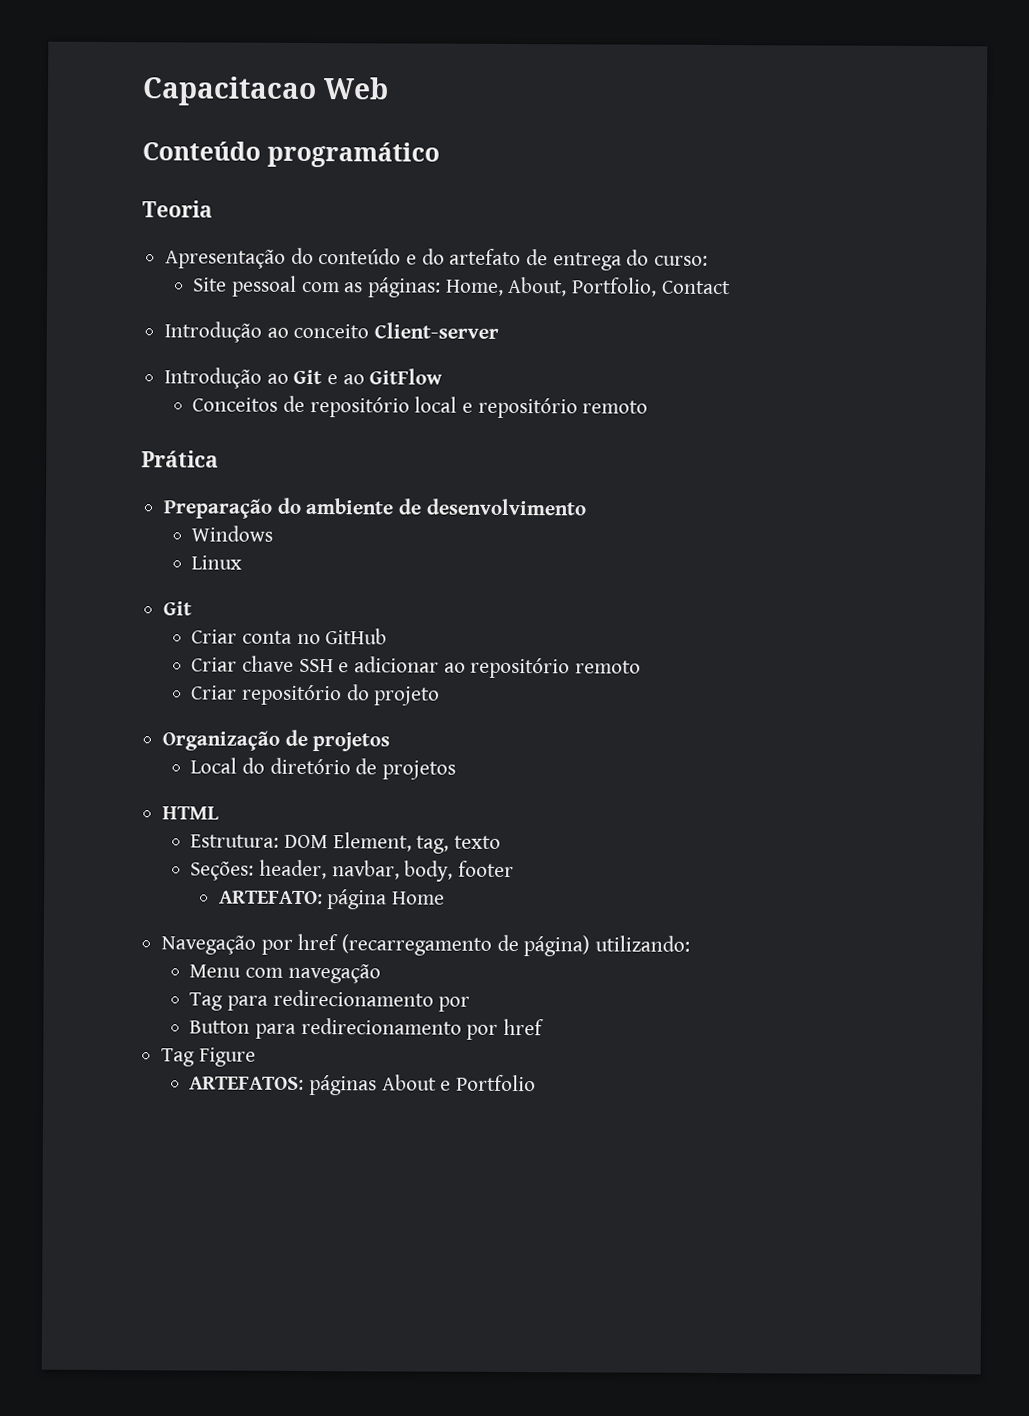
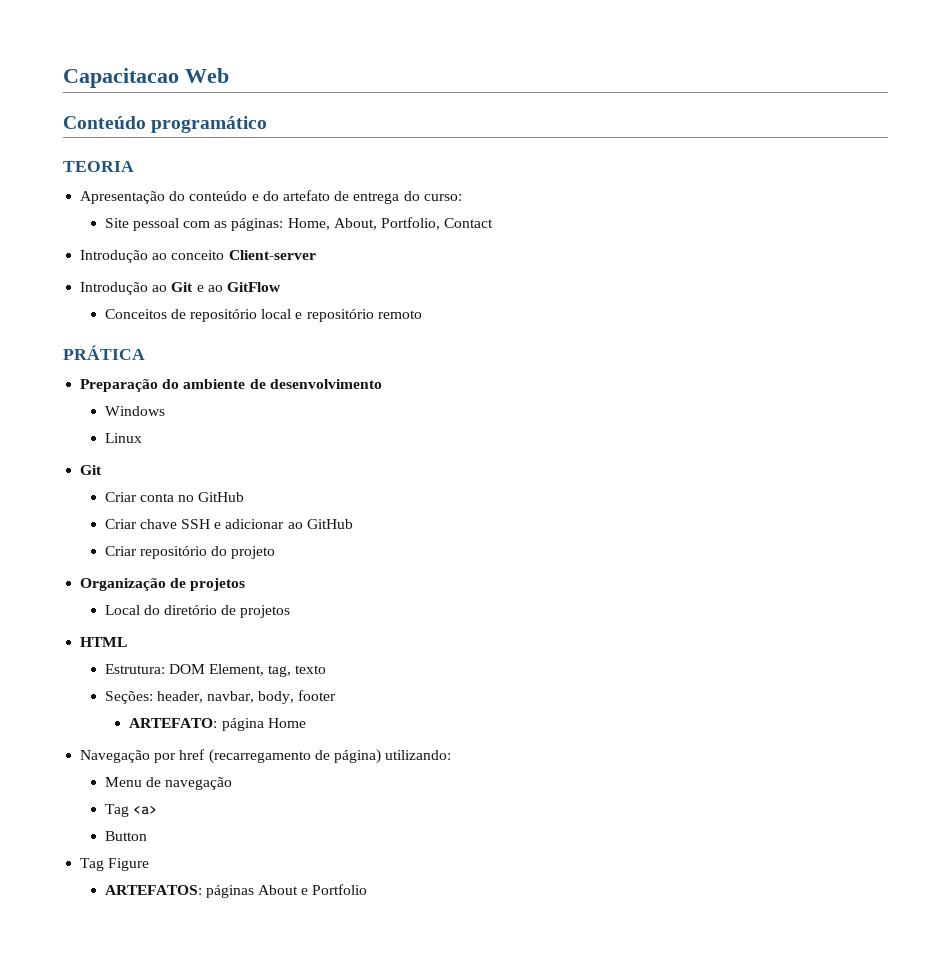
[142,200,213,218] Teoria -> [63,161,134,172] TEORIA
[141,450,219,468] Prática -> [63,345,145,360] PRÁTICA
[470,657,642,679] repositório remoto -> [306,519,353,529] GitHub
[245,967,284,978] com -> [145,777,161,787] de
[227,989,471,1012] [189,1017,545,1040] para redirecionamento por // Button para redirecionamento por href -> [132,805,157,815] [104,831,147,841] <a> // Button

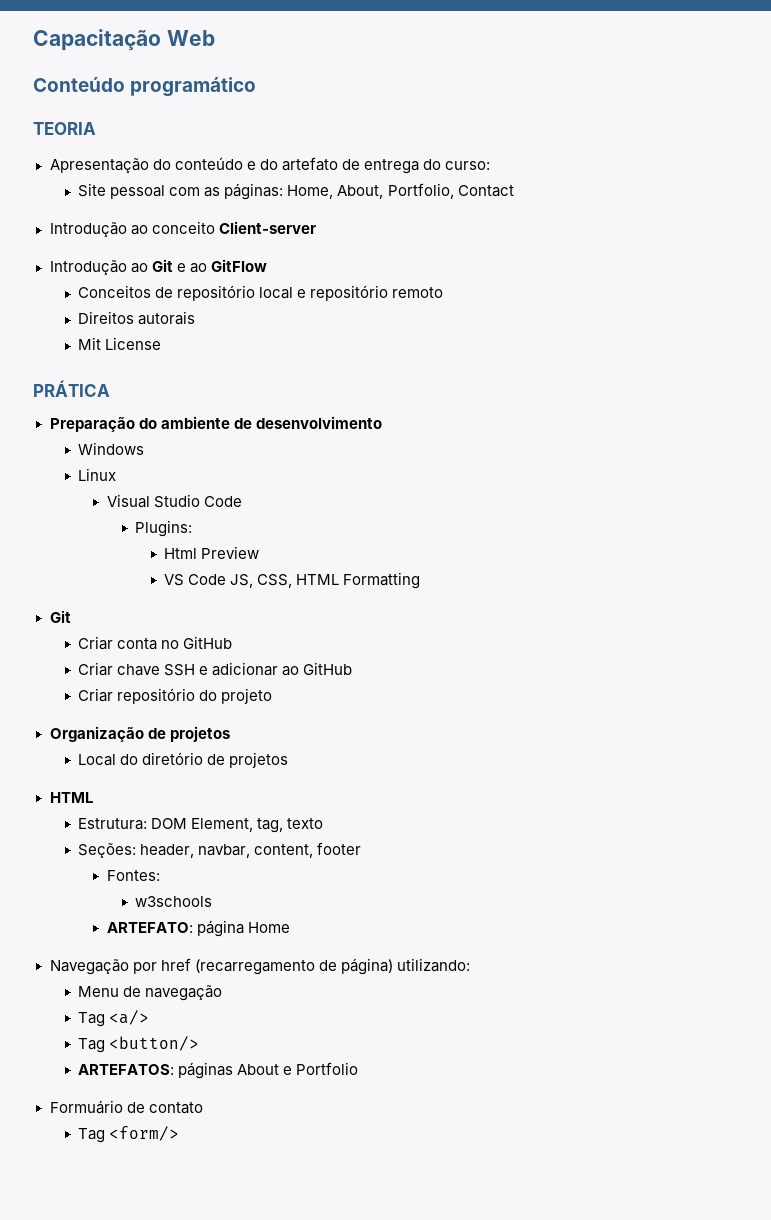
[63,68,179,88] Capacitacao -> [33,29,161,51] Capacitação
(422, 314) none -> [78,311,196,325] [78,337,162,350] // Direitos autorais // Mit License
(142, 438) none -> [106,494,242,508] [135,520,193,537] [164,546,260,559] [164,572,421,589] // Visual Studio Code // Plugins: // Html Preview // VS Code JS, CSS, HTML Formatting
[258,691,295,704] body, -> [254,844,314,858] content,
(337, 695) none -> [106,870,160,881] [135,896,213,907] // Fontes: // w3schools
[132,805,157,815] [104,831,147,841] [80,858,150,871] <a> // Button // Tag Figure -> [109,1010,150,1025] [78,1036,200,1053] <a/> // Tag <button/>
(368, 889) none -> [49,1100,203,1114] [78,1126,180,1143] // Formuário de contato // Tag <form/>

